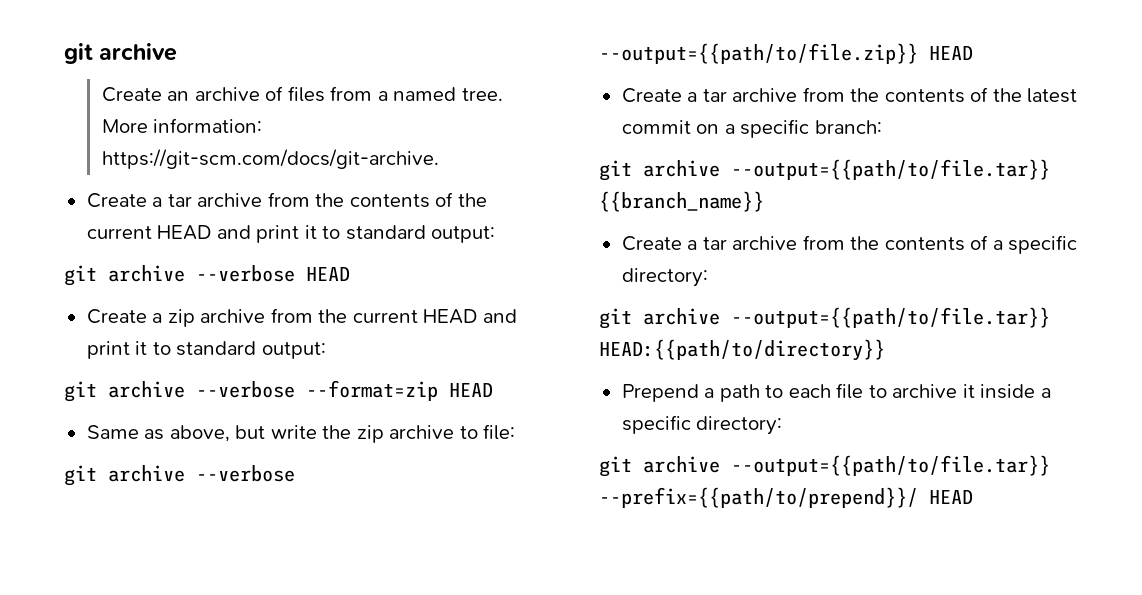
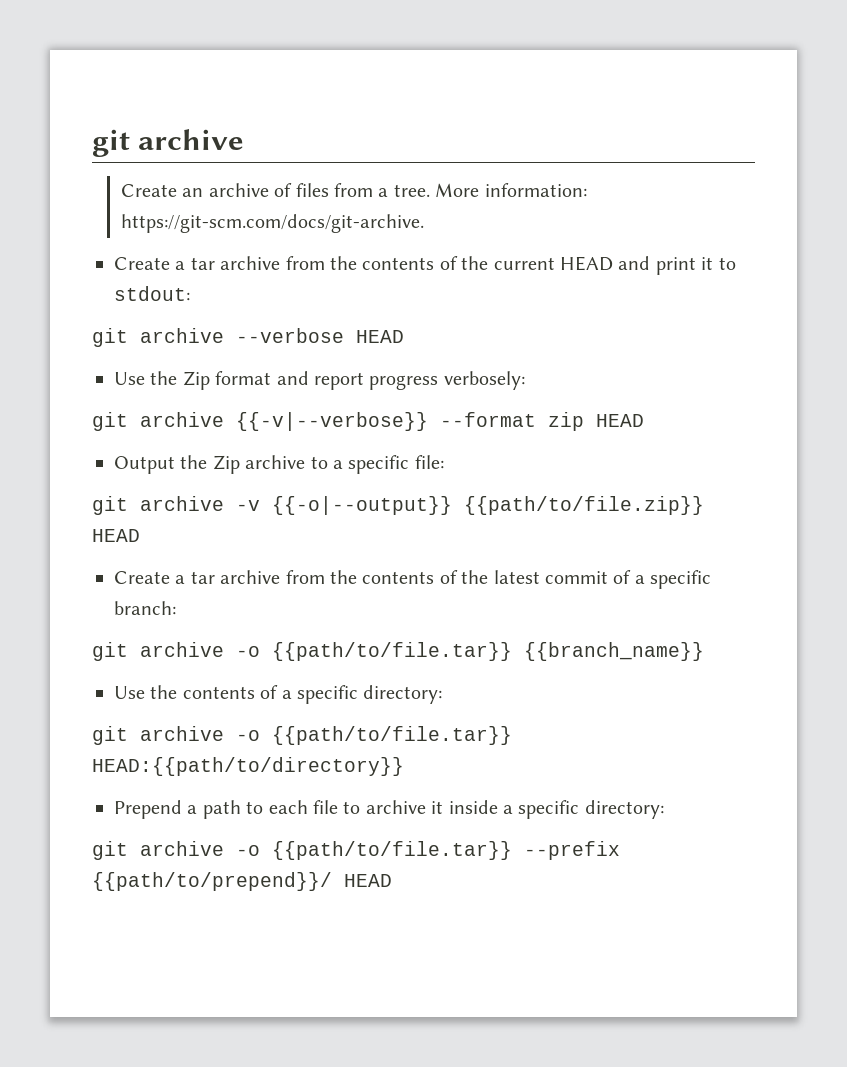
[393,87,457,101] named -> (389, 192) none
[345,225,496,243] standard output: -> [114,286,190,301] stdout:
[86,308,517,327] [86,341,326,359] [64,380,493,402] [86,425,478,443] Create a zip archive from the current HEAD and print it to standard output: // git archive --verbose --format=zip HEAD // Same as above, but write the zip archive to -> [114,371,525,390] [92,412,644,431] [114,455,410,474] Use the Zip format and report progress verbosely: // git archive {{-v|--verbose}} --format zip HEAD // Output the Zip archive to a specific
[196,465,295,482] [599,43,918,64] --verbose --output={{path/to/file.zip}} -> [236,496,704,515] -v {{-o|--output}} {{path/to/file.zip}}
[696,124,720,134] on -> [613,570,632,584] of
[731,159,1050,180] --output={{path/to/file.tar}} -> [236,642,512,661] -o {{path/to/file.tar}}
[621,235,845,251] Create a tar archive from -> [114,686,145,699] Use
[731,307,1050,328] --output={{path/to/file.tar}} -> [236,726,512,745] -o {{path/to/file.tar}}
[731,455,1050,476] [599,487,918,508] --output={{path/to/file.tar}} --prefix={{path/to/prepend}}/ -> [236,841,620,860] [92,872,332,891] -o {{path/to/file.tar}} --prefix {{path/to/prepend}}/

